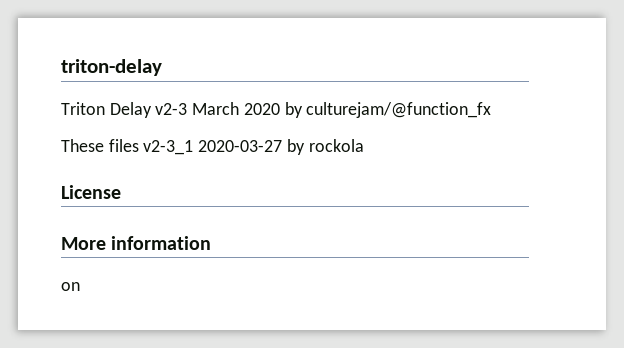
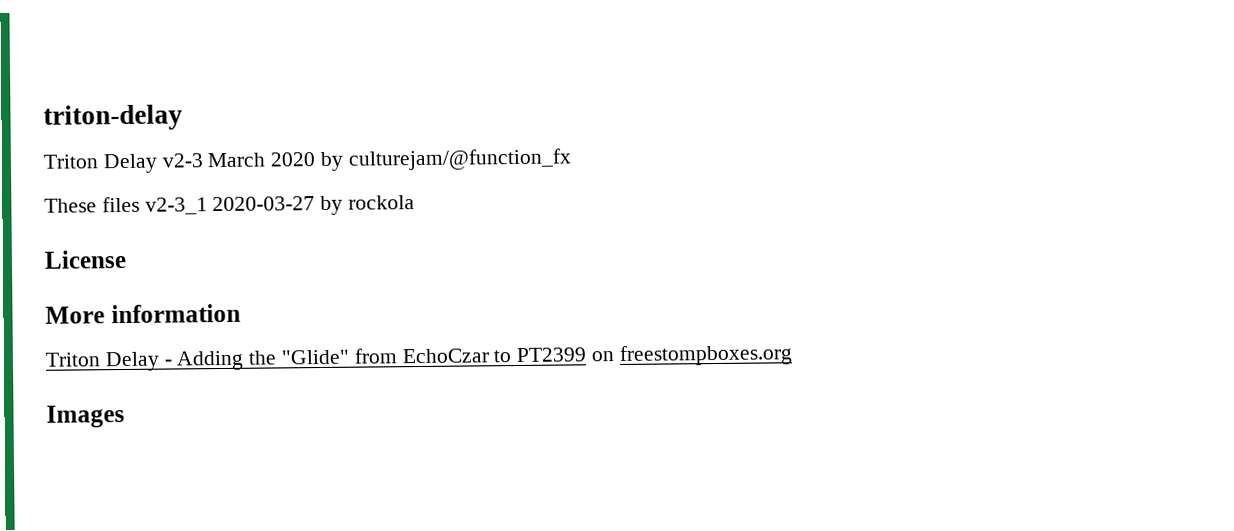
[61,282,80,291] on -> [45,344,793,372] [46,404,125,428] Triton Delay - Adding the "Glide" from EchoCzar to PT2399 on freestompboxes.org // Images

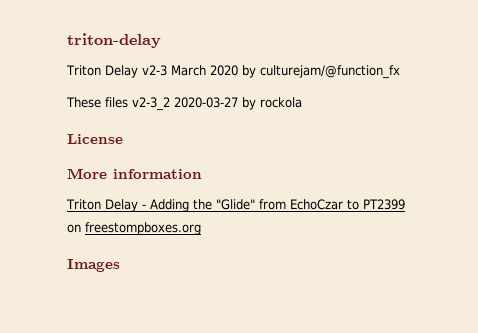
[144,197,208,215] v2-3_1 -> [132,97,170,111] v2-3_2

